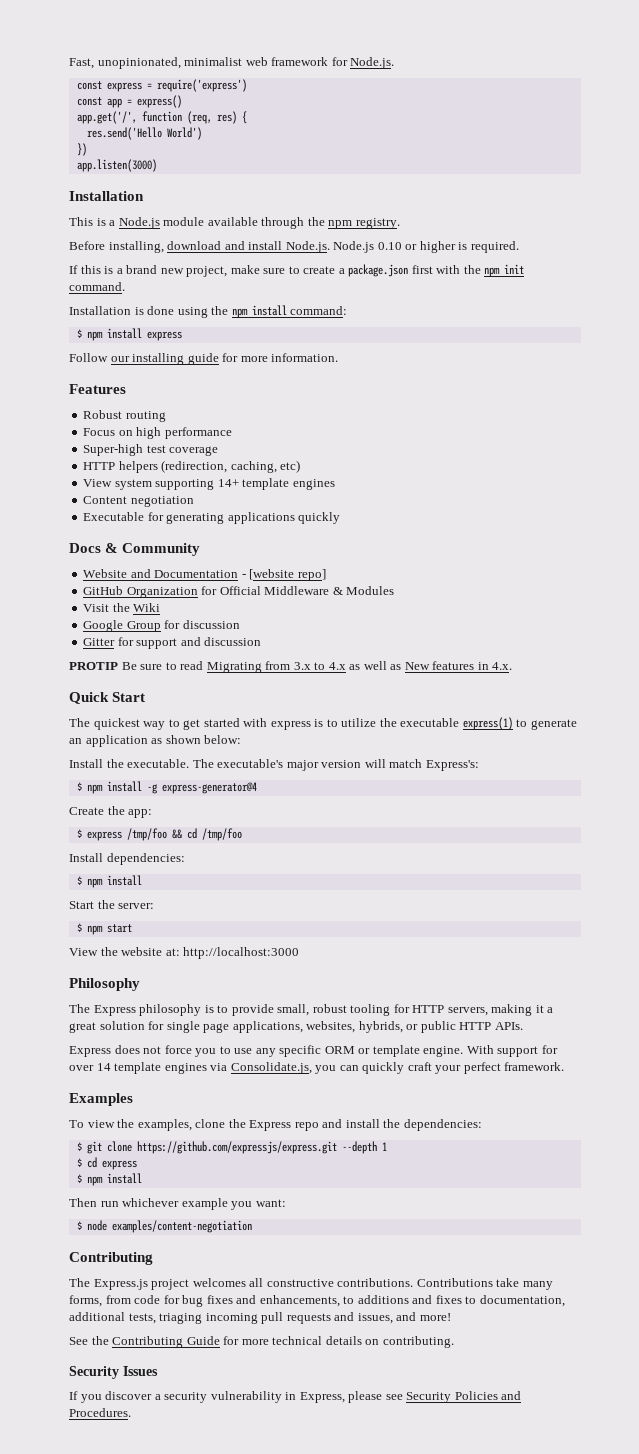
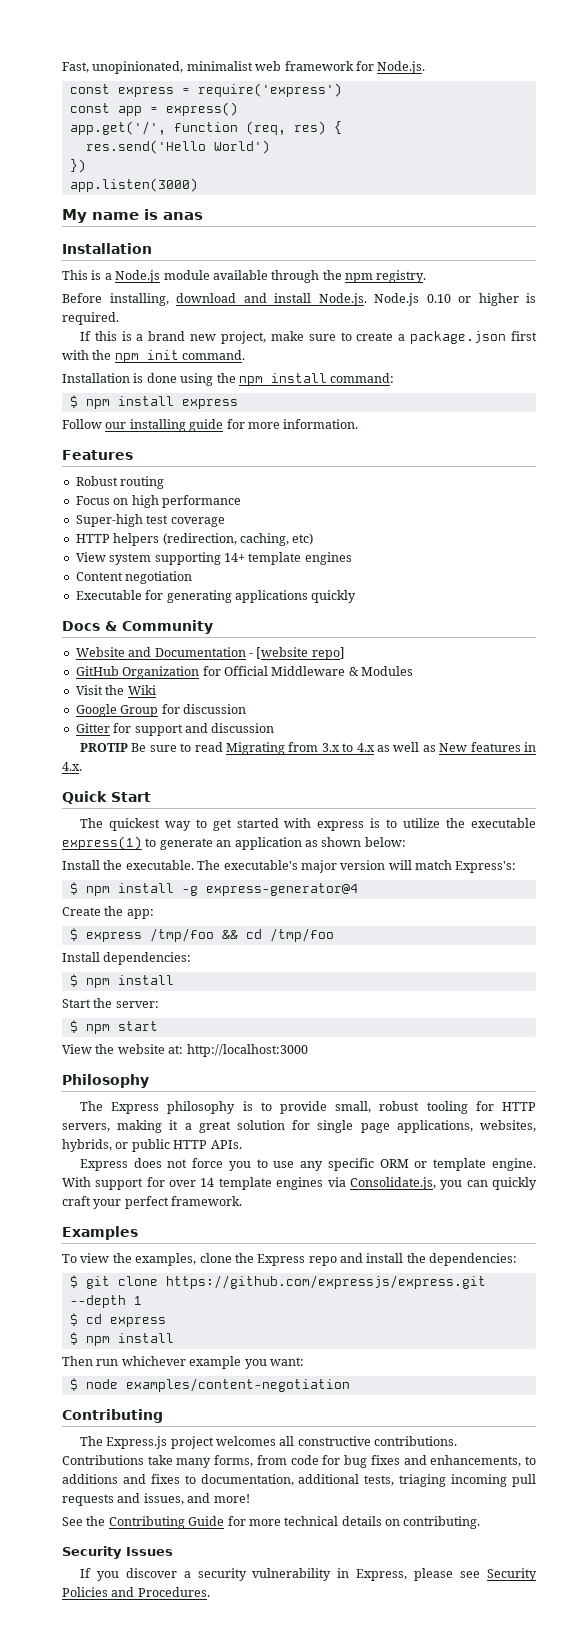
(157, 165) none -> [62,209,203,223] // My name is anas

